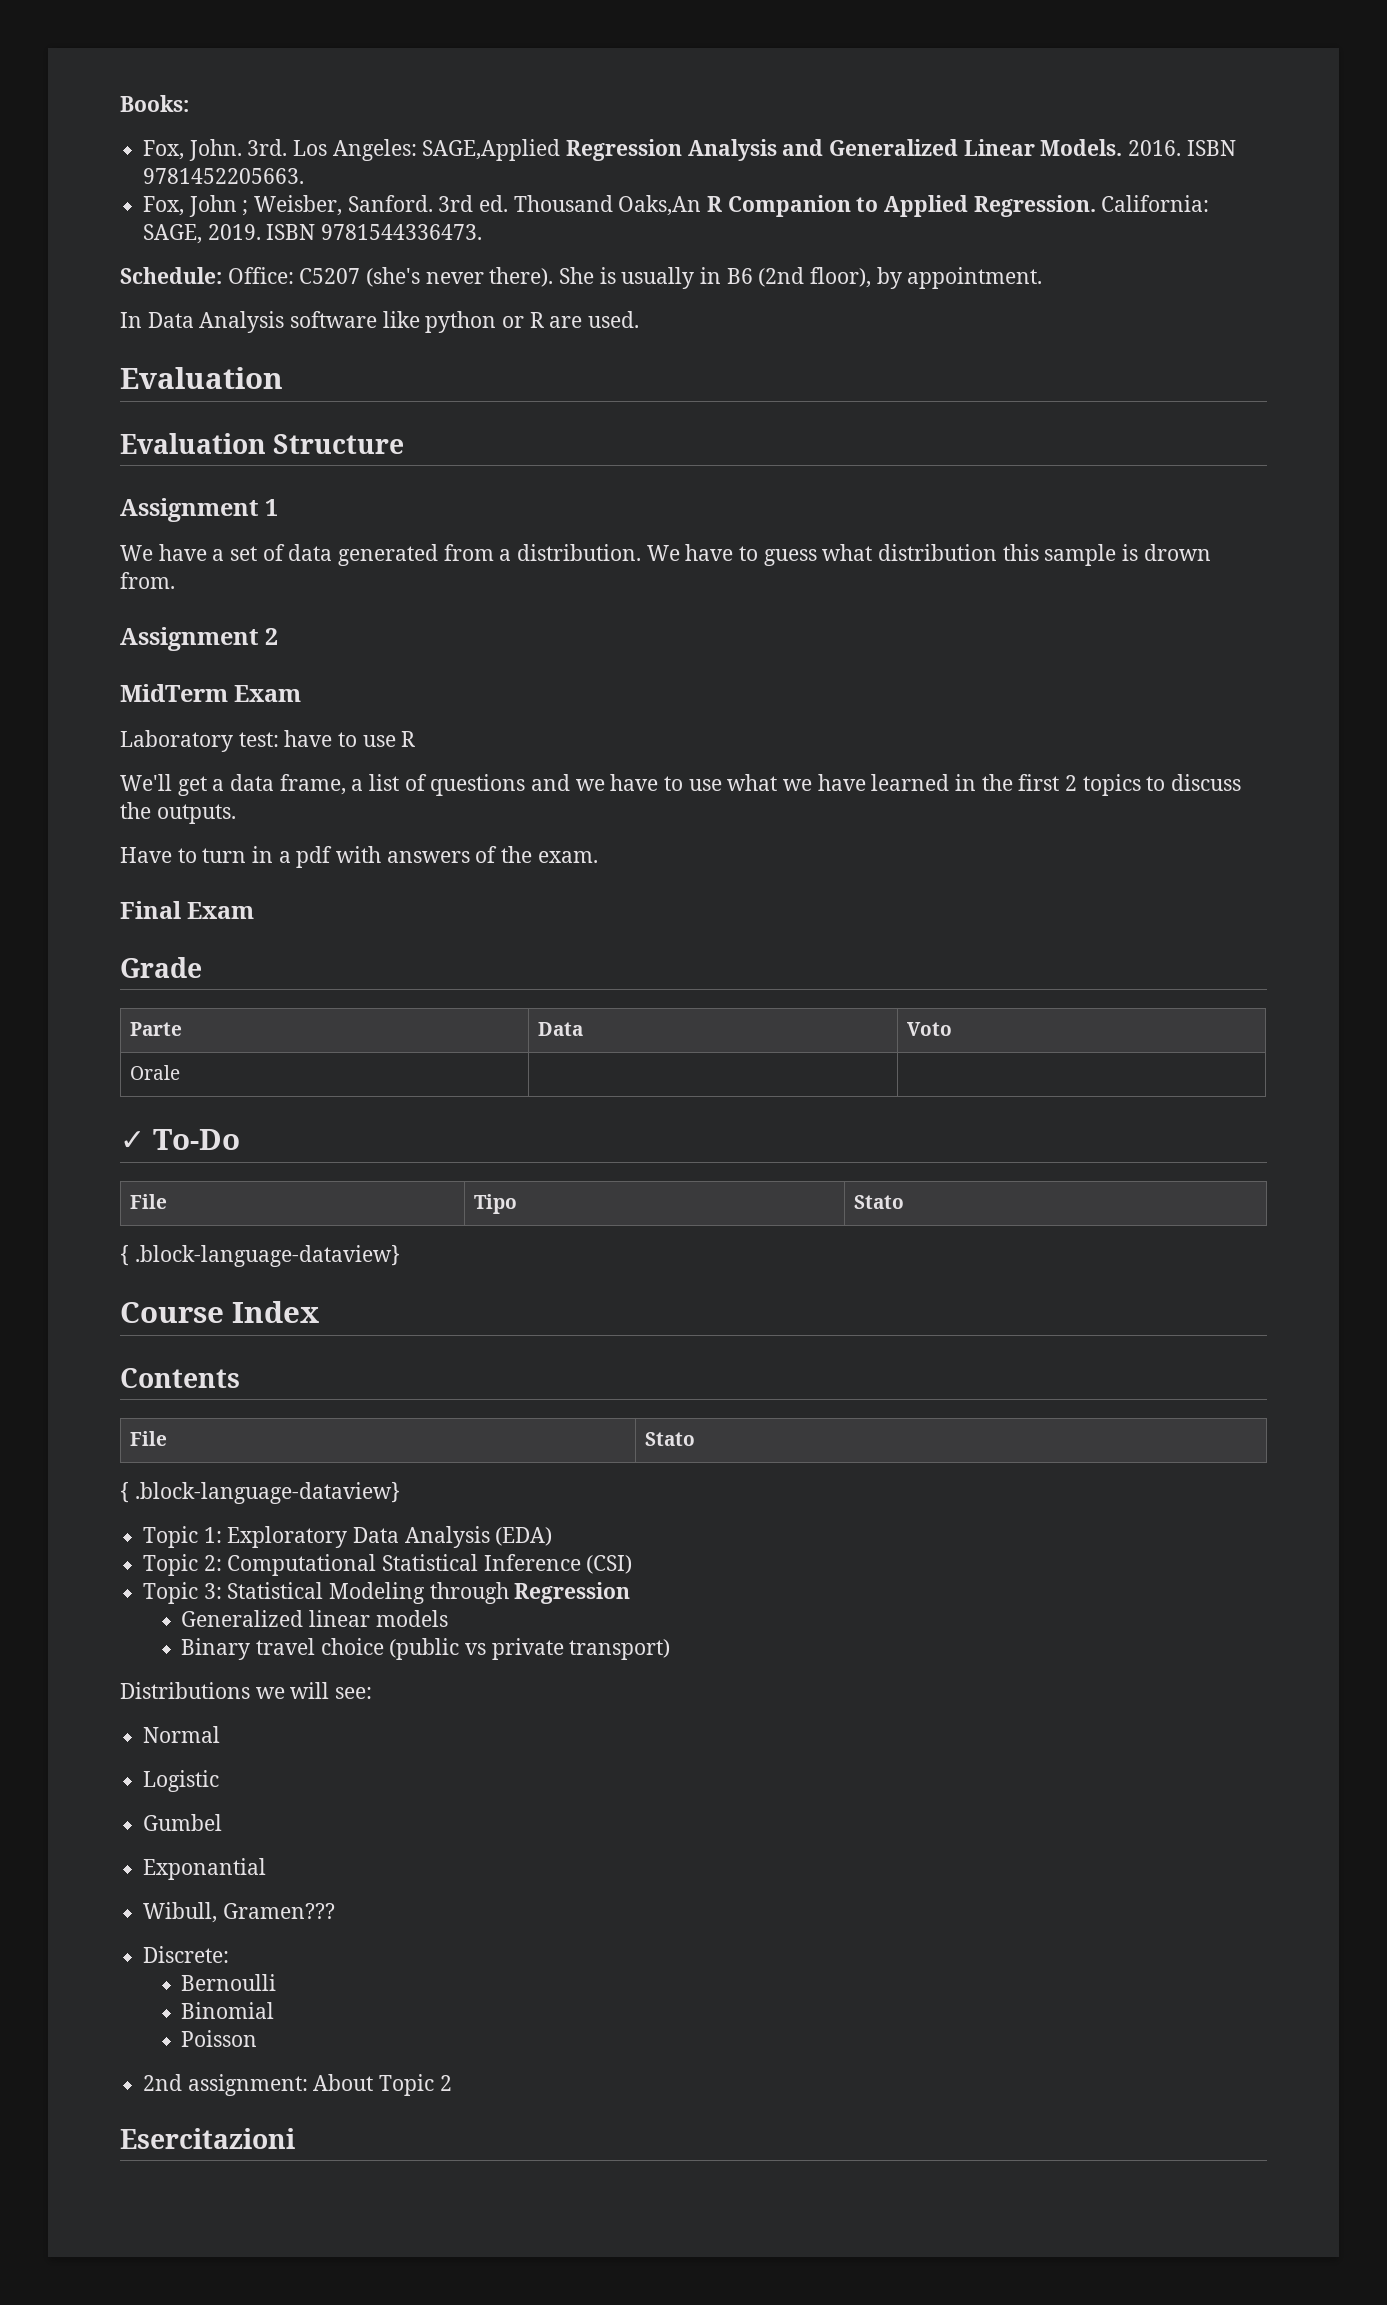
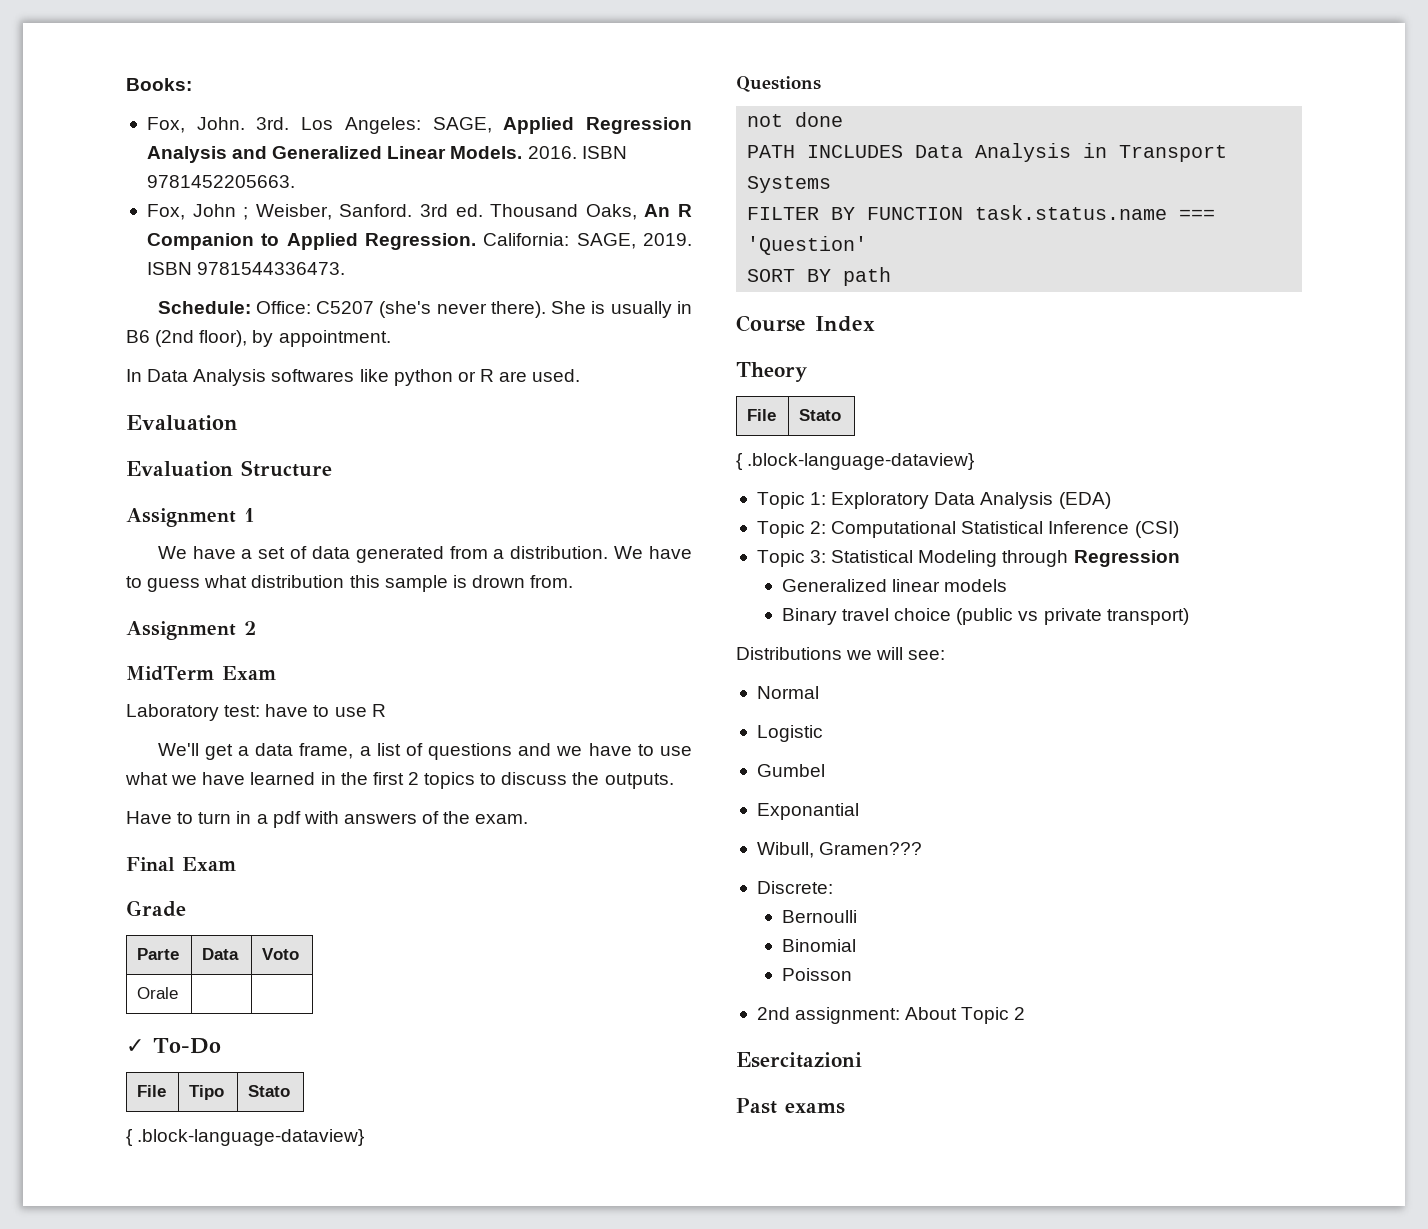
[422,139,561,161] SAGE,Applied -> [432,117,575,134] SAGE, Applied
[618,195,702,216] Oaks,An -> [585,204,671,220] Oaks, An
[290,311,378,328] software -> [271,369,355,382] softwares
(400, 1256) none -> [736,76,821,92] [747,112,844,127] [747,143,1228,162] [747,176,832,193] [747,205,1216,220] [747,236,868,255] [747,267,892,286] // Questions // not done // PATH INCLUDES Data Analysis in Transport Systems // FILTER BY FUNCTION task.status.name === 'Question' // SORT BY path
[120,1368,240,1388] Contents -> [736,362,807,382] Theory
(295, 2138) none -> [736,1098,845,1114] // Past exams

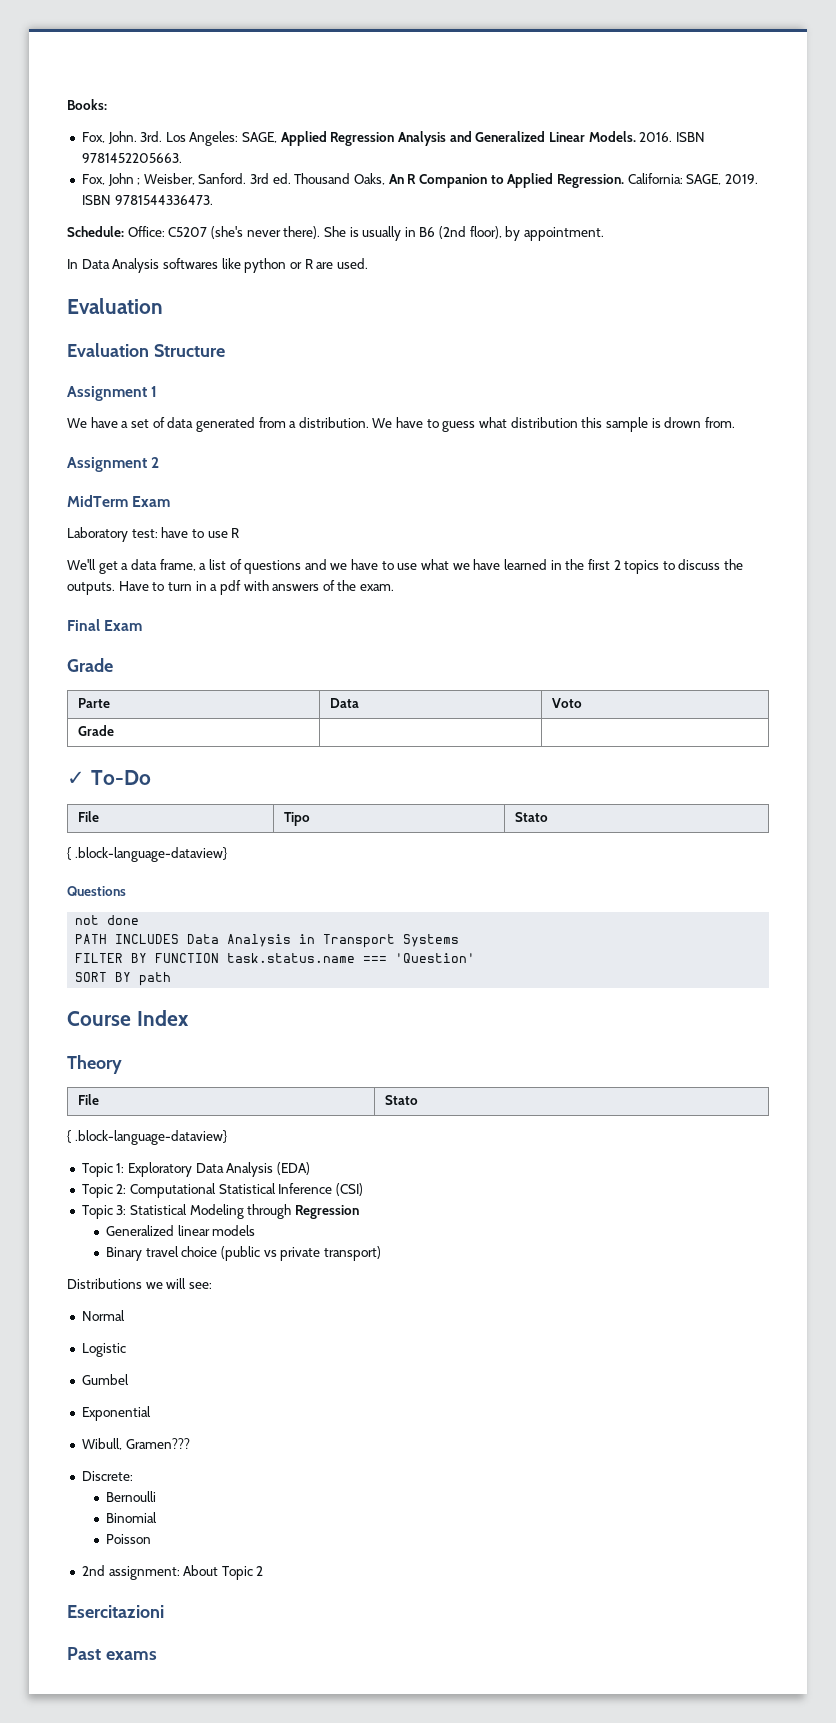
(674, 781) // -> (115, 588) none
[137,987,179,999] Orale -> [77,725,114,736] Grade
[756,803,859,820] Exponantial -> [81,1406,151,1421] Exponential

